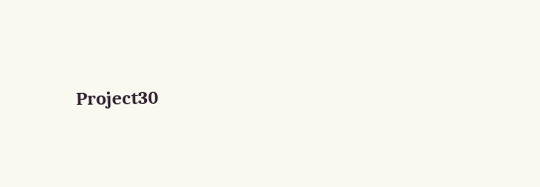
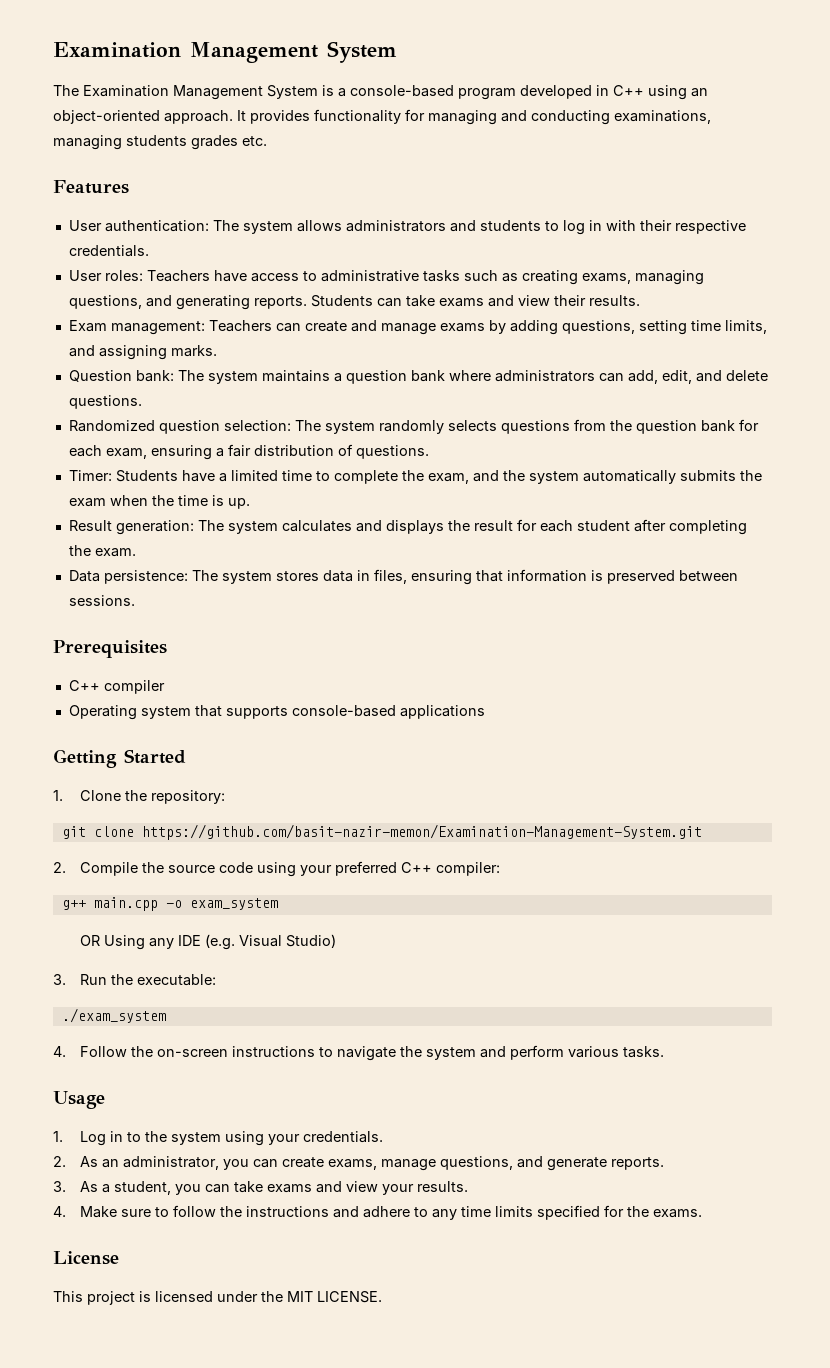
[75,90,159,109] Project30 -> [53,41,397,63] [53,85,708,100] [53,109,711,125] [53,135,267,150] [53,180,129,194] [68,220,746,235] [68,245,149,257] [68,270,704,285] [68,295,640,310] [68,320,767,335] [68,345,217,360] [68,370,768,384] [68,395,142,409] [68,419,759,434] [68,444,429,460] [68,470,762,484] [68,495,250,509] [68,519,747,535] [68,545,136,557] [68,569,738,585] [68,595,135,606] [53,640,167,658] [68,680,165,694] [68,705,485,720] [53,749,186,768] [53,790,226,804] [61,824,702,840] [53,861,501,877] [61,897,278,911] [80,934,337,950] [53,974,217,986] [61,1008,166,1023] [53,1045,665,1061] [53,1091,105,1109] [53,1131,384,1146] [53,1156,665,1171] [53,1181,469,1195] [53,1205,703,1220] [53,1251,119,1265] [53,1291,382,1305] Examination Management System // The Examination Management System is a console-based program developed in C++ using an object-oriented approach. It provides functionality for managing and conducting examinations, managing students grades etc. // Features // User authentication: The system allows administrators and students to log in with their respective credentials. // User roles: Teachers have access to administrative tasks such as creating exams, managing questions, and generating reports. Students can take exams and view their results. // Exam management: Teachers can create and manage exams by adding questions, setting time limits, and assigning marks. // Question bank: The system maintains a question bank where administrators can add, edit, and delete questions. // Randomized question selection: The system randomly selects questions from the question bank for each exam, ensuring a fair distribution of questions. // Timer: Students have a limited time to complete the exam, and the system automatically submits the exam when the time is up. // Result generation: The system calculates and displays the result for each student after completing the exam. // Data persistence: The system stores data in files, ensuring that information is preserved between sessions. // Prerequisites // C++ compiler // Operating system that supports console-based applications // Getting Started // 1. Clone the repository: // git clone https://github.com/basit-nazir-memon/Examination-Management-System.git // 2. Compile the source code using your preferred C++ compiler: // g++ main.cpp -o exam_system // OR Using any IDE (e.g. Visual Studio) // 3. Run the executable: // ./exam_system // 4. Follow the on-screen instructions to navigate the system and perform various tasks. // Usage // 1. Log in to the system using your credentials. // 2. As an administrator, you can create exams, manage questions, and generate reports. // 3. As a student, you can take exams and view your results. // 4. Make sure to follow the instructions and adhere to any time limits specified for the exams. // License // This project is licensed under the MIT LICENSE.

